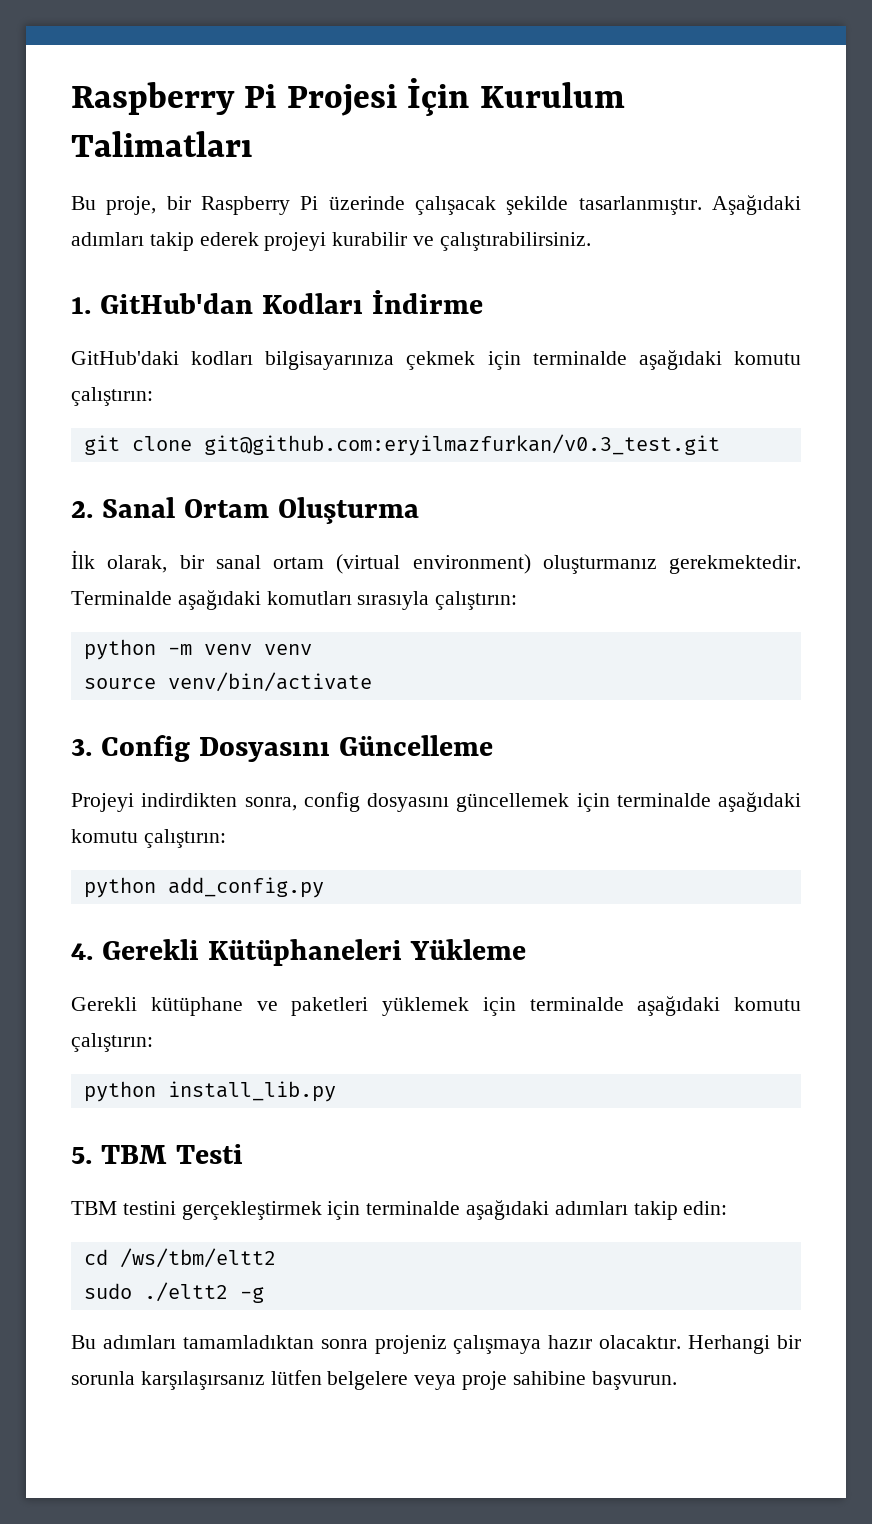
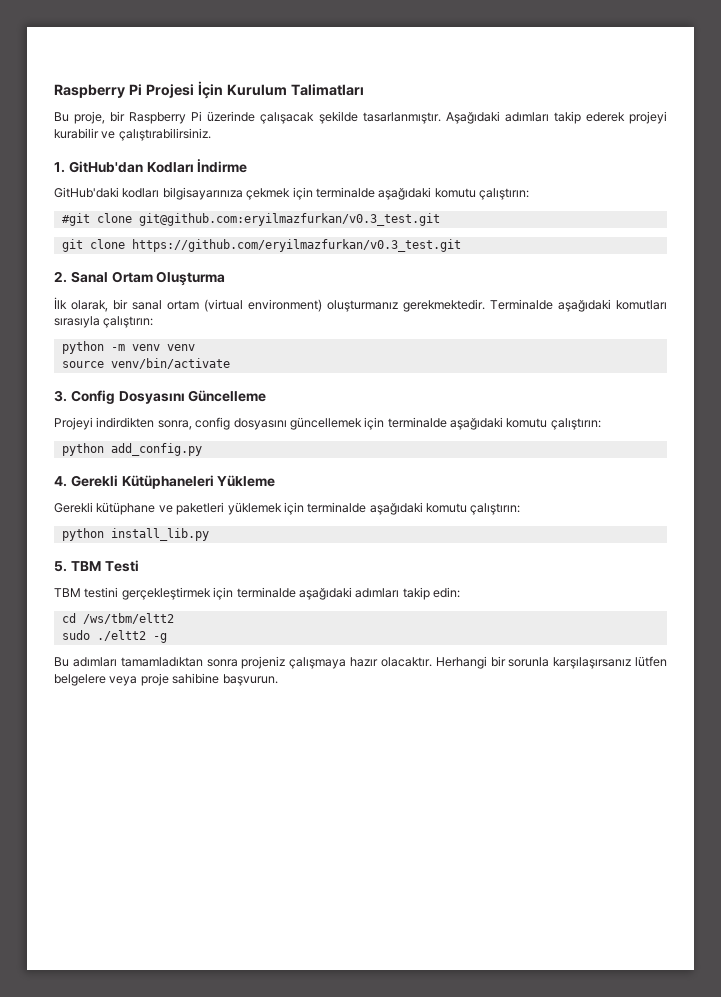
(153, 396) none -> [61,213,440,226] // #git clone git@github.com:eryilmazfurkan/v0.3_test.git
[203,434,720,456] git@github.com:eryilmazfurkan/v0.3_test.git -> [131,239,461,252] https://github.com/eryilmazfurkan/v0.3_test.git

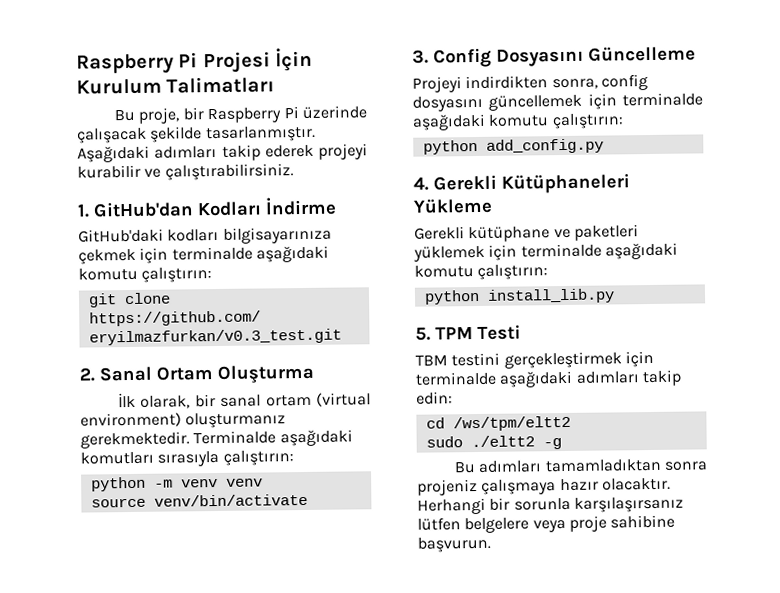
[61,213,440,226] // #git clone git@github.com:eryilmazfurkan/v0.3_test.git -> (213, 275) none
[70,561,101,571] TBM -> [435,327,473,340] TPM
[82,613,174,624] /ws/tbm/eltt2 -> [452,415,571,432] /ws/tpm/eltt2

